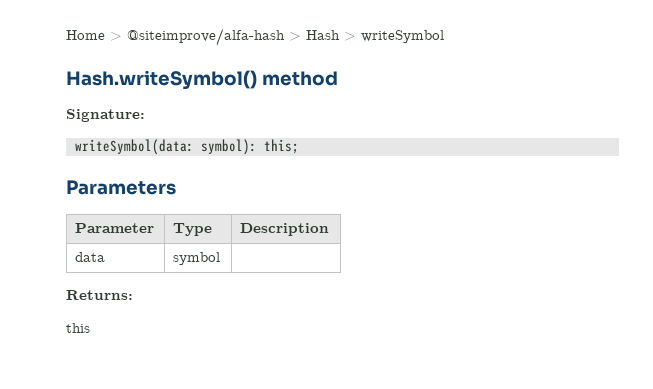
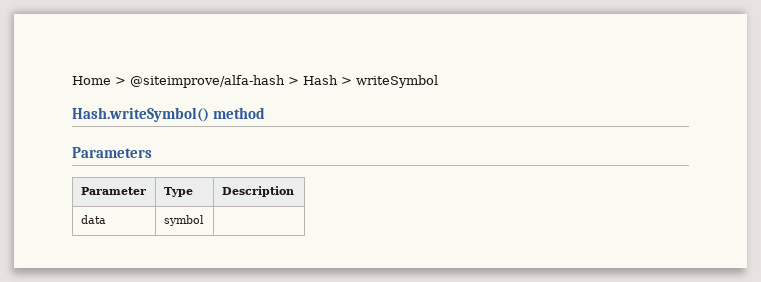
[66,109,145,122] [74,139,299,155] // Signature: // writeSymbol(data: symbol): this; -> (266, 113) none
[66,290,133,300] [66,323,90,333] // Returns: // this -> (204, 220) none

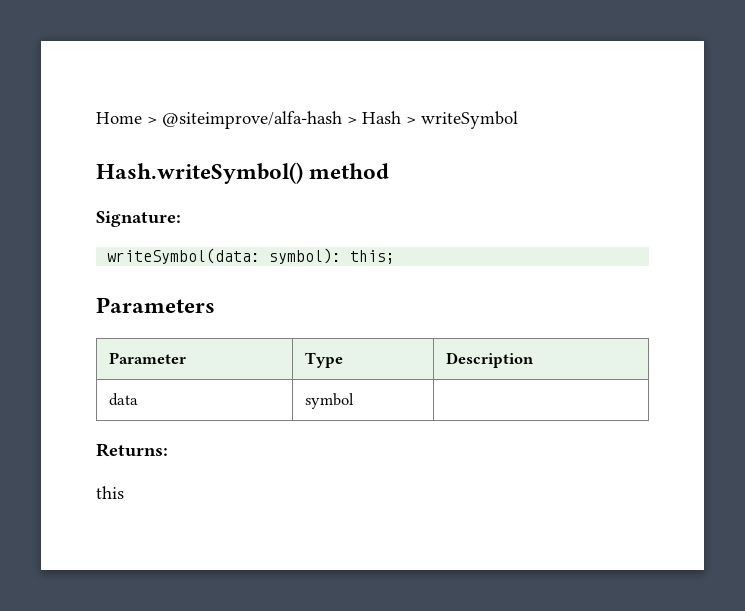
(266, 113) none -> [96,211,181,227] [107,248,396,264] // Signature: // writeSymbol(data: symbol): this;
(204, 220) none -> [96,443,168,457] [96,486,124,499] // Returns: // this

